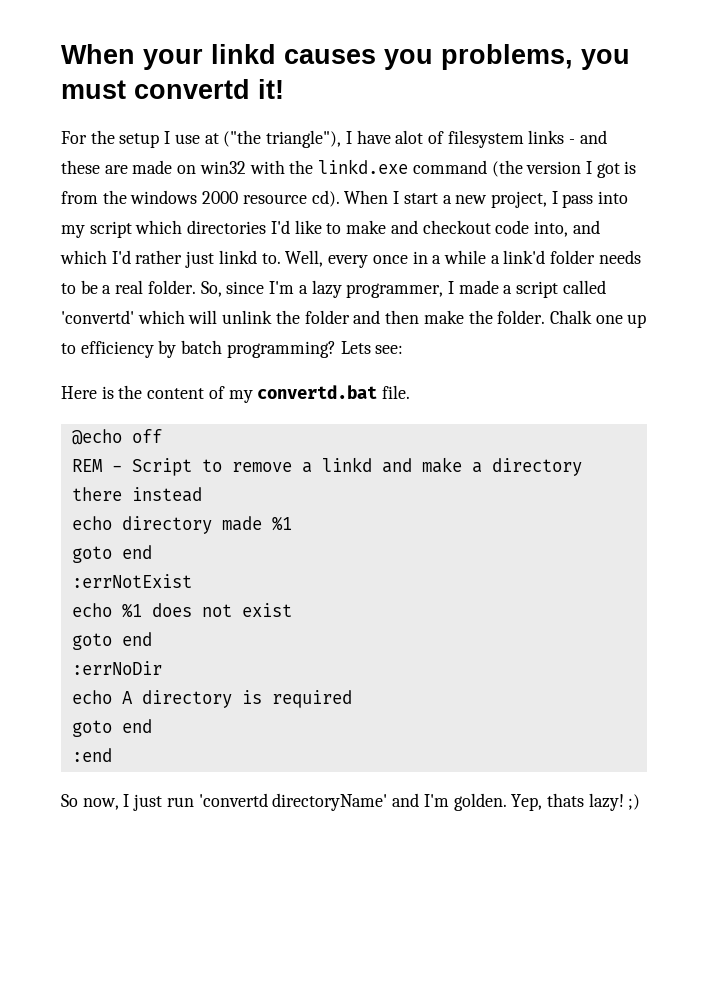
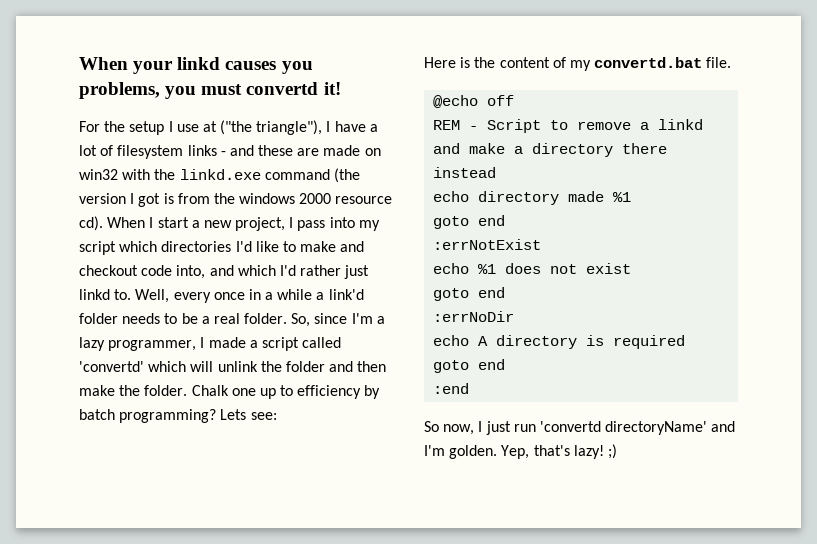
[395,130,424,144] alot -> [369,124,378,132] [79,145,97,156] a lot
[546,793,584,807] thats -> [533,445,570,456] that's

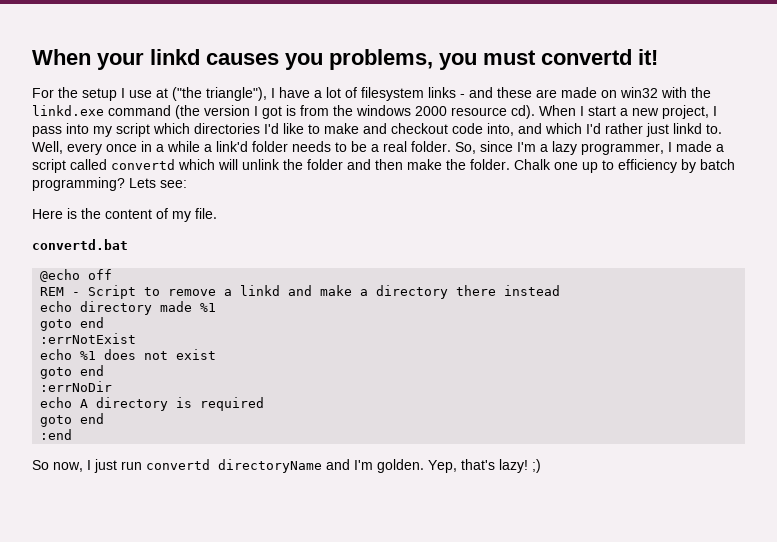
[79,361,144,372] 'convertd' -> [111,159,175,170] convertd
(591, 65) none -> [195,208,217,219] file. //
[706,57,732,68] file. -> (128, 244) none
[539,421,708,435] 'convertd directoryName' -> [146,459,322,473] convertd directoryName

